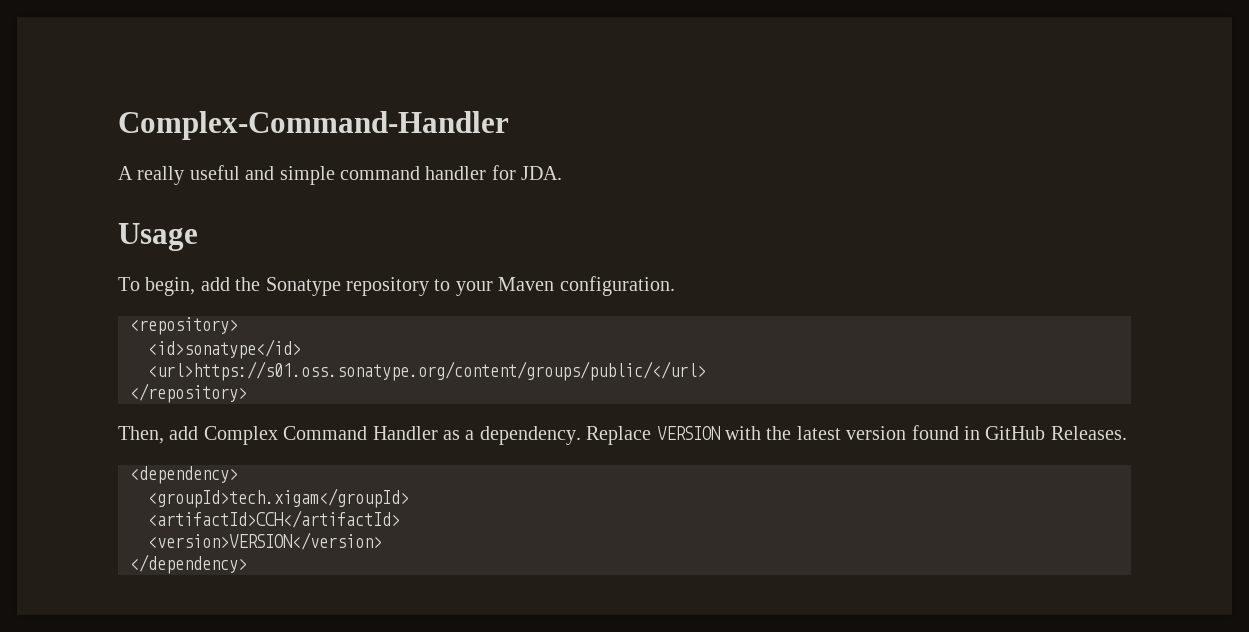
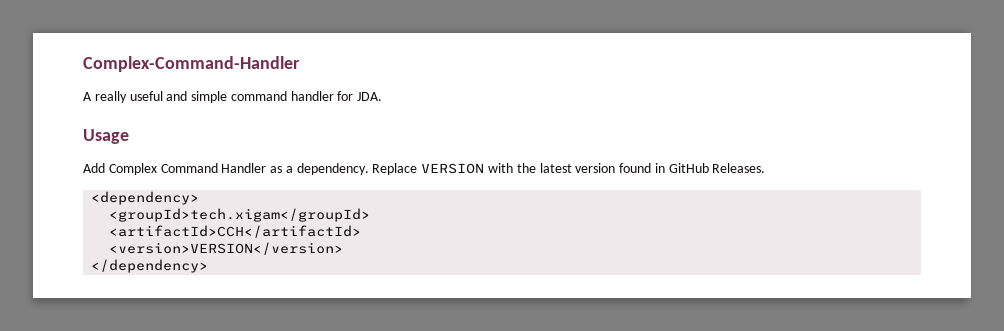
[118,276,675,296] [130,317,238,335] [148,339,301,359] [148,361,706,381] [130,383,247,403] [118,426,199,444] To begin, add the Sonatype repository to your Maven configuration. // <repository> // <id>sonatype</id> // <url>https://s01.oss.sonatype.org/content/groups/public/</url> // </repository> // Then, add -> [83,163,105,173] Add

